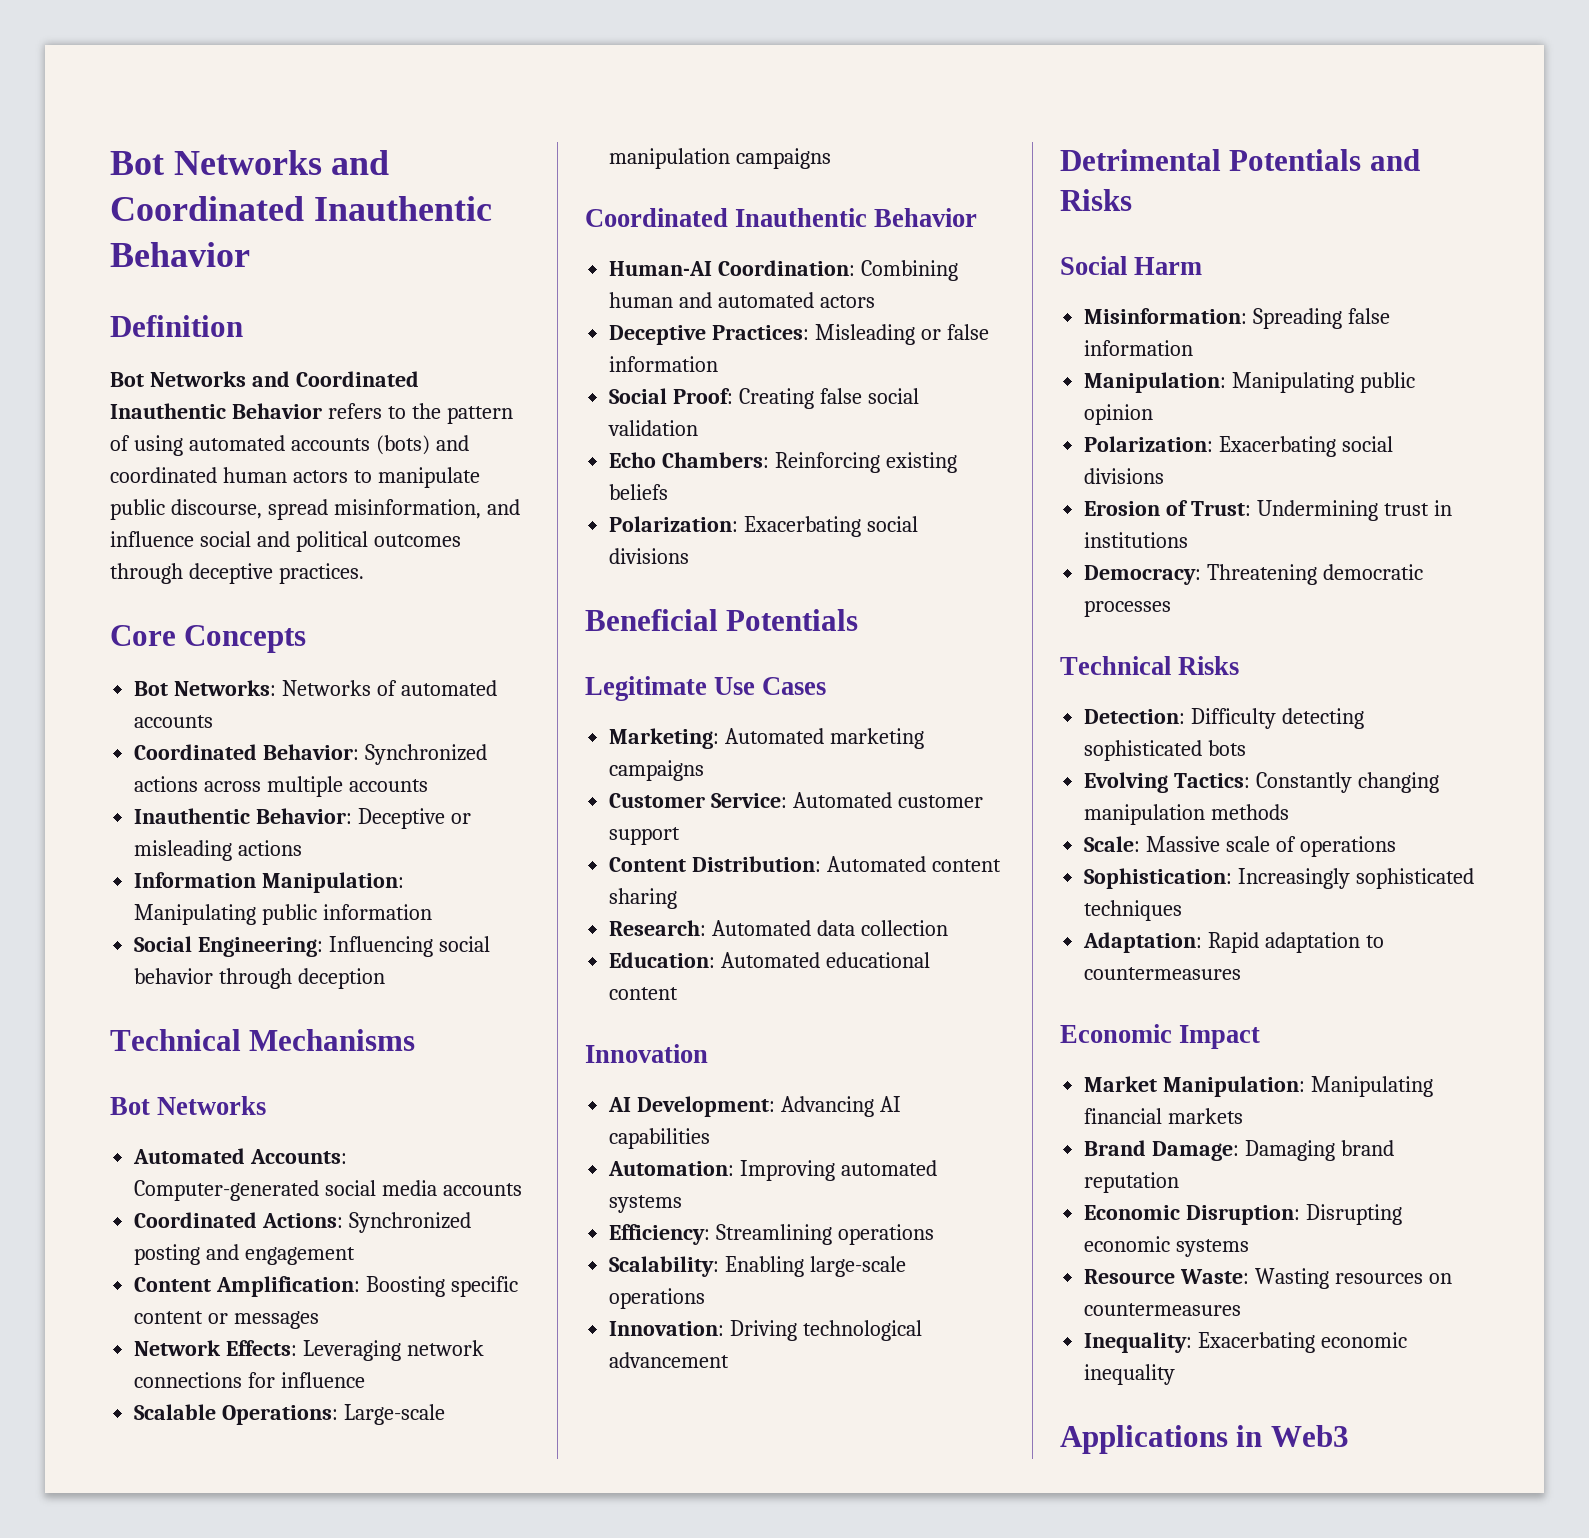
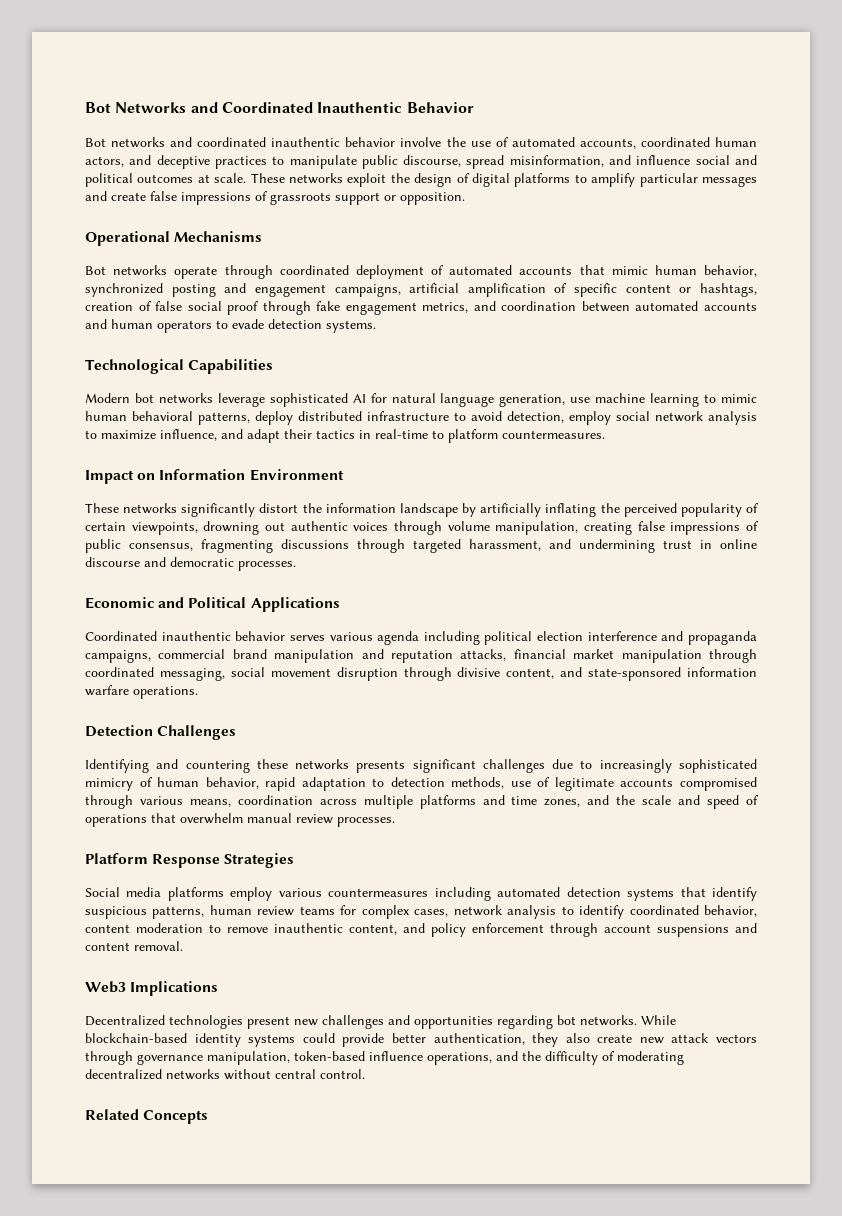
[110,150,390,175] [110,196,492,221] [110,242,250,267] [110,315,243,337] [110,371,419,387] [110,403,513,424] [110,435,469,456] [110,467,348,483] Bot Networks and Coordinated Inauthentic Behavior // Definition // Bot Networks and Coordinated Inauthentic Behavior refers to the pattern of using automated accounts (bots) and coordinated human actors -> [85,102,474,113] [85,137,758,149] [85,155,267,169] Bot Networks and Coordinated Inauthentic Behavior // Bot networks and coordinated inauthentic behavior involve the use of automated accounts, coordinated human actors, and deceptive practices
[110,563,364,584] [110,625,307,653] [134,680,497,696] [134,715,214,728] [134,744,488,765] [134,776,429,797] [134,808,472,829] [134,840,303,861] [134,872,405,893] [134,904,433,925] [134,936,491,957] [134,968,386,989] [110,1029,416,1051] [110,1096,267,1115] [133,1148,348,1164] [134,1180,523,1201] [134,1212,472,1233] [134,1244,356,1265] [134,1276,519,1297] [134,1311,320,1329] [134,1340,485,1361] [134,1372,366,1388] [134,1404,446,1425] [609,148,832,169] [585,208,978,227] [609,260,959,281] [609,292,876,308] [609,324,989,345] [609,356,719,372] [609,388,919,409] [608,420,699,436] [609,452,958,473] [609,484,669,500] [609,516,919,537] [609,548,690,564] [585,609,859,631] [585,676,827,701] [609,728,925,749] [609,760,705,781] [609,792,984,808] [609,827,681,845] [609,856,1002,872] [609,888,678,909] [609,920,949,936] [609,952,931,968] [609,987,679,1000] [585,1044,708,1063] [608,1096,902,1117] [609,1128,711,1149] [608,1160,938,1181] [609,1195,683,1213] [609,1224,935,1245] [609,1256,907,1277] [609,1288,706,1309] [609,1320,923,1341] [609,1352,730,1368] [1060,149,1420,171] [1060,189,1132,211] [1060,256,1203,275] [1084,308,1391,329] [1084,340,1194,356] [1084,372,1416,393] [1084,404,1154,425] [1084,436,1394,457] [1084,468,1165,484] [1084,500,1452,521] [1084,532,1189,548] [1084,564,1424,585] [1084,600,1172,617] [1060,656,1240,675] [1084,708,1365,729] [1084,740,1247,761] [1084,772,1440,793] [1084,804,1290,825] [1084,836,1396,857] [1084,868,1475,889] [1084,900,1183,921] [1083,932,1385,953] [1084,967,1242,980] [1060,1024,1261,1049] [1084,1076,1434,1097] [1084,1108,1244,1124] [1084,1140,1395,1161] [1084,1172,1180,1193] [1084,1204,1403,1225] [1084,1236,1250,1257] [1084,1268,1452,1289] [1084,1303,1242,1316] [1084,1332,1408,1353] [1084,1364,1176,1385] [1060,1425,1349,1454] through deceptive practices. // Core Concepts // Bot Networks: Networks of automated accounts // Coordinated Behavior: Synchronized actions across multiple accounts // Inauthentic Behavior: Deceptive or misleading actions // Information Manipulation: Manipulating public information // Social Engineering: Influencing social behavior through deception // Technical Mechanisms // Bot Networks // Automated Accounts: Computer-generated social media accounts // Coordinated Actions: Synchronized posting and engagement // Content Amplification: Boosting specific content or messages // Network Effects: Leveraging network connections for influence // Scalable Operations: Large-scale manipulation campaigns // Coordinated Inauthentic Behavior // Human-AI Coordination: Combining human and automated actors // Deceptive Practices: Misleading or false information // Social Proof: Creating false social validation // Echo Chambers: Reinforcing existing beliefs // Polarization: Exacerbating social divisions // Beneficial Potentials // Legitimate Use Cases // Marketing: Automated marketing campaigns // Customer Service: Automated customer support // Content Distribution: Automated content sharing // Research: Automated data collection // Education: Automated educational content // Innovation // AI Development: Advancing AI capabilities // Automation: Improving automated systems // Efficiency: Streamlining operations // Scalability: Enabling large-scale operations // Innovation: Driving technological advancement // Detrimental Potentials and Risks // Social Harm // Misinformation: Spreading false information // Manipulation: Manipulating public opinion // Polarization: Exacerbating social divisions // Erosion of Trust: Undermining trust in institutions // Democracy: Threatening democratic processes // Technical Risks // Detection: Difficulty detecting sophisticated bots // Evolving Tactics: Constantly changing manipulation methods // Scale: Massive scale of operations // Sophistication: Increasingly sophisticated techniques // Adaptation: Rapid adaptation to countermeasures // Economic Impact // Market Manipulation: Manipulating financial markets // Brand Damage: Damaging brand reputation // Economic Disruption: Disrupting economic systems // Resource Waste: Wasting resources on countermeasures // Inequality: Exacerbating economic inequality // Applications in Web3 -> [197,173,757,187] [85,191,465,205] [85,231,263,246] [85,265,757,279] [85,283,757,297] [85,301,757,315] [85,319,376,333] [85,359,274,374] [85,393,758,407] [85,411,757,425] [85,429,605,443] [85,469,344,484] [85,503,760,517] [85,521,759,535] [85,539,757,553] [85,557,296,571] [85,597,340,612] [85,631,757,645] [85,649,757,663] [85,667,757,681] [85,685,198,699] [85,725,237,740] [85,759,757,773] [85,777,758,791] [85,795,759,809] [85,813,395,827] [85,853,295,868] [85,887,758,901] [85,905,757,919] [85,923,757,937] [85,941,183,951] [85,981,219,996] [85,1015,676,1029] [85,1033,757,1047] [85,1051,684,1065] [85,1069,365,1080] [85,1109,209,1124] at scale. These networks exploit the design of digital platforms to amplify particular messages and create false impressions of grassroots support or opposition. // Operational Mechanisms // Bot networks operate through coordinated deployment of automated accounts that mimic human behavior, synchronized posting and engagement campaigns, artificial amplification of specific content or hashtags, creation of false social proof through fake engagement metrics, and coordination between automated accounts and human operators to evade detection systems. // Technological Capabilities // Modern bot networks leverage sophisticated AI for natural language generation, use machine learning to mimic human behavioral patterns, deploy distributed infrastructure to avoid detection, employ social network analysis to maximize influence, and adapt their tactics in real-time to platform countermeasures. // Impact on Information Environment // These networks significantly distort the information landscape by artificially inflating the perceived popularity of certain viewpoints, drowning out authentic voices through volume manipulation, creating false impressions of public consensus, fragmenting discussions through targeted harassment, and undermining trust in online discourse and democratic processes. // Economic and Political Applications // Coordinated inauthentic behavior serves various agenda including political election interference and propaganda campaigns, commercial brand manipulation and reputation attacks, financial market manipulation through coordinated messaging, social movement disruption through divisive content, and state-sponsored information warfare operations. // Detection Challenges // Identifying and countering these networks presents significant challenges due to increasingly sophisticated mimicry of human behavior, rapid adaptation to detection methods, use of legitimate accounts compromised through various means, coordination across multiple platforms and time zones, and the scale and speed of operations that overwhelm manual review processes. // Platform Response Strategies // Social media platforms employ various countermeasures including automated detection systems that identify suspicious patterns, human review teams for complex cases, network analysis to identify coordinated behavior, content moderation to remove inauthentic content, and policy enforcement through account suspensions and content removal. // Web3 Implications // Decentralized technologies present new challenges and opportunities regarding bot networks. While blockchain-based identity systems could provide better authentication, they also create new attack vectors through governance manipulation, token-based influence operations, and the difficulty of moderating decentralized networks without central control. // Related Concepts

